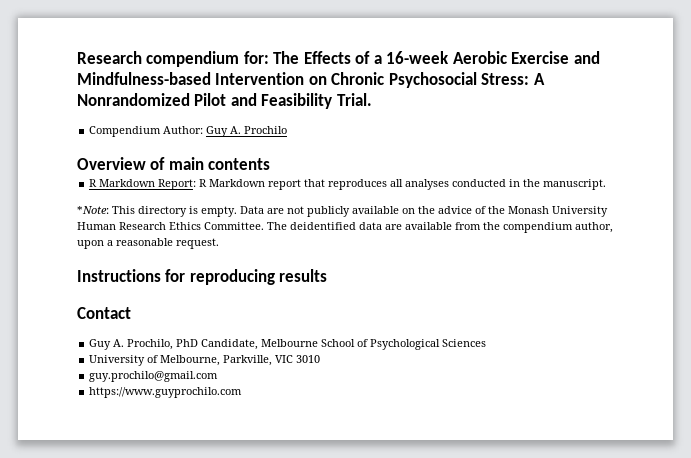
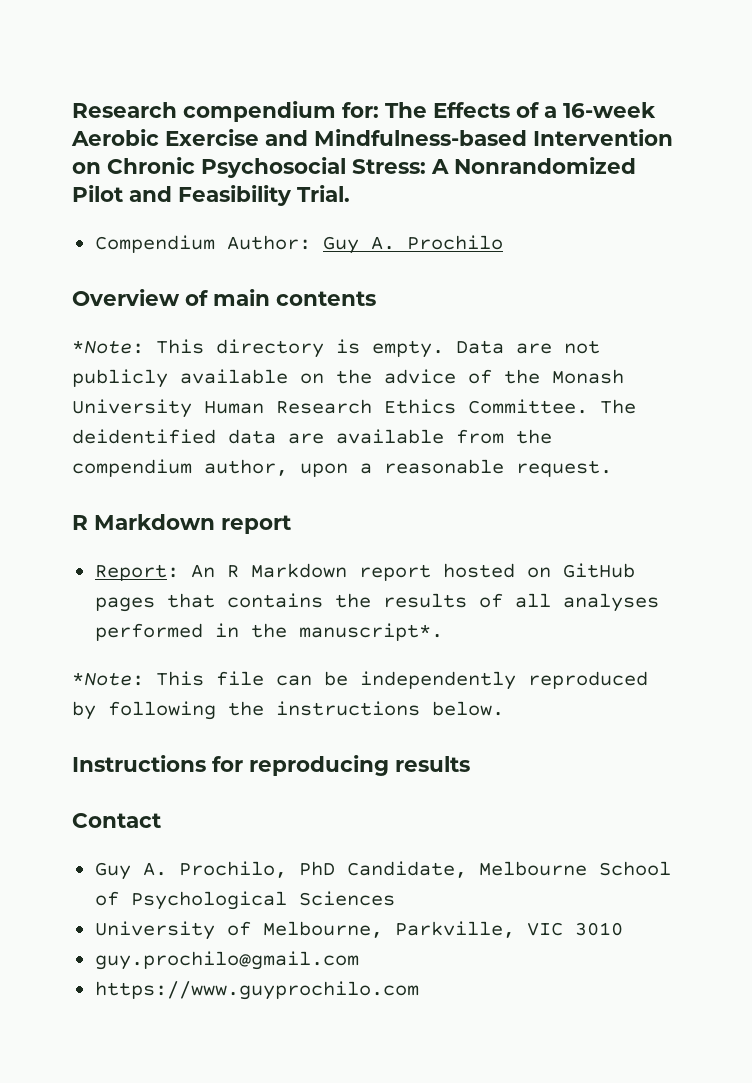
[89,179,607,190] // R Markdown Report: R Markdown report that reproduces all analyses conducted in the manuscript. -> (376, 298) none
(219, 243) none -> [72,514,291,534] [94,563,635,581] [94,593,659,612] [94,623,443,641] [72,671,648,690] [72,701,504,720] // R Markdown report // Report: An R Markdown report hosted on GitHub pages that contains the results of all analyses performed in the manuscript*. // *Note: This file can be independently reproduced by following the instructions below.

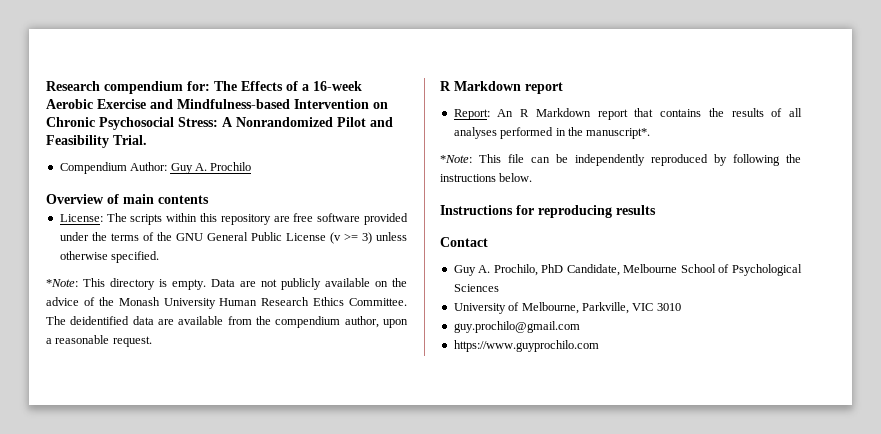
(376, 298) none -> [59,213,408,225] [59,232,407,244] [59,251,160,263] // License: The scripts within this repository are free software provided under the terms of the GNU General Public License (v >= 3) unless otherwise specified.
[442,563,635,578] [94,597,155,612] hosted on GitHub pages -> (628, 114) none

